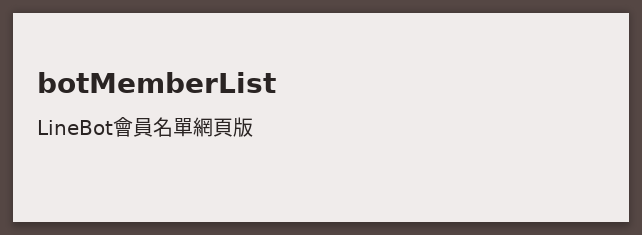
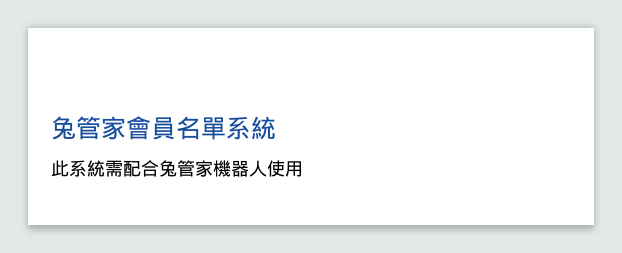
[37,72,276,93] [37,117,253,137] botMemberList // LineBot會員名單網頁版 -> [51,116,276,140] [51,160,303,177] 兔管家會員名單系統 // 此系統需配合兔管家機器人使用

